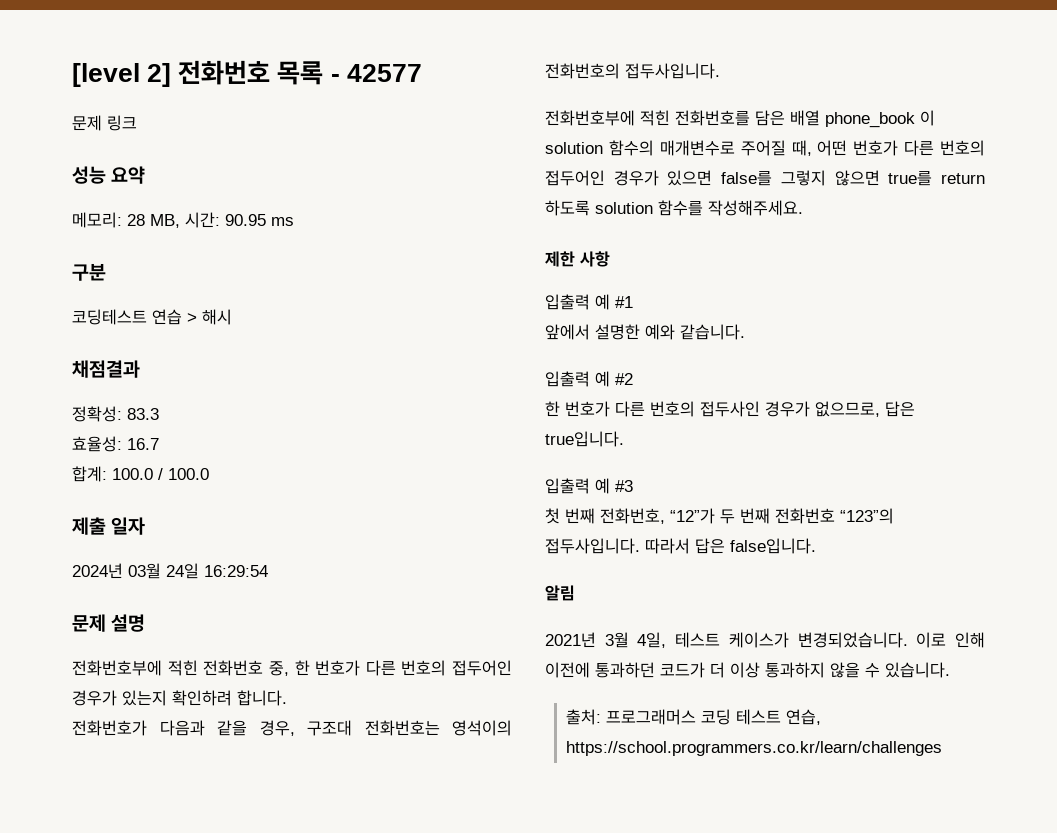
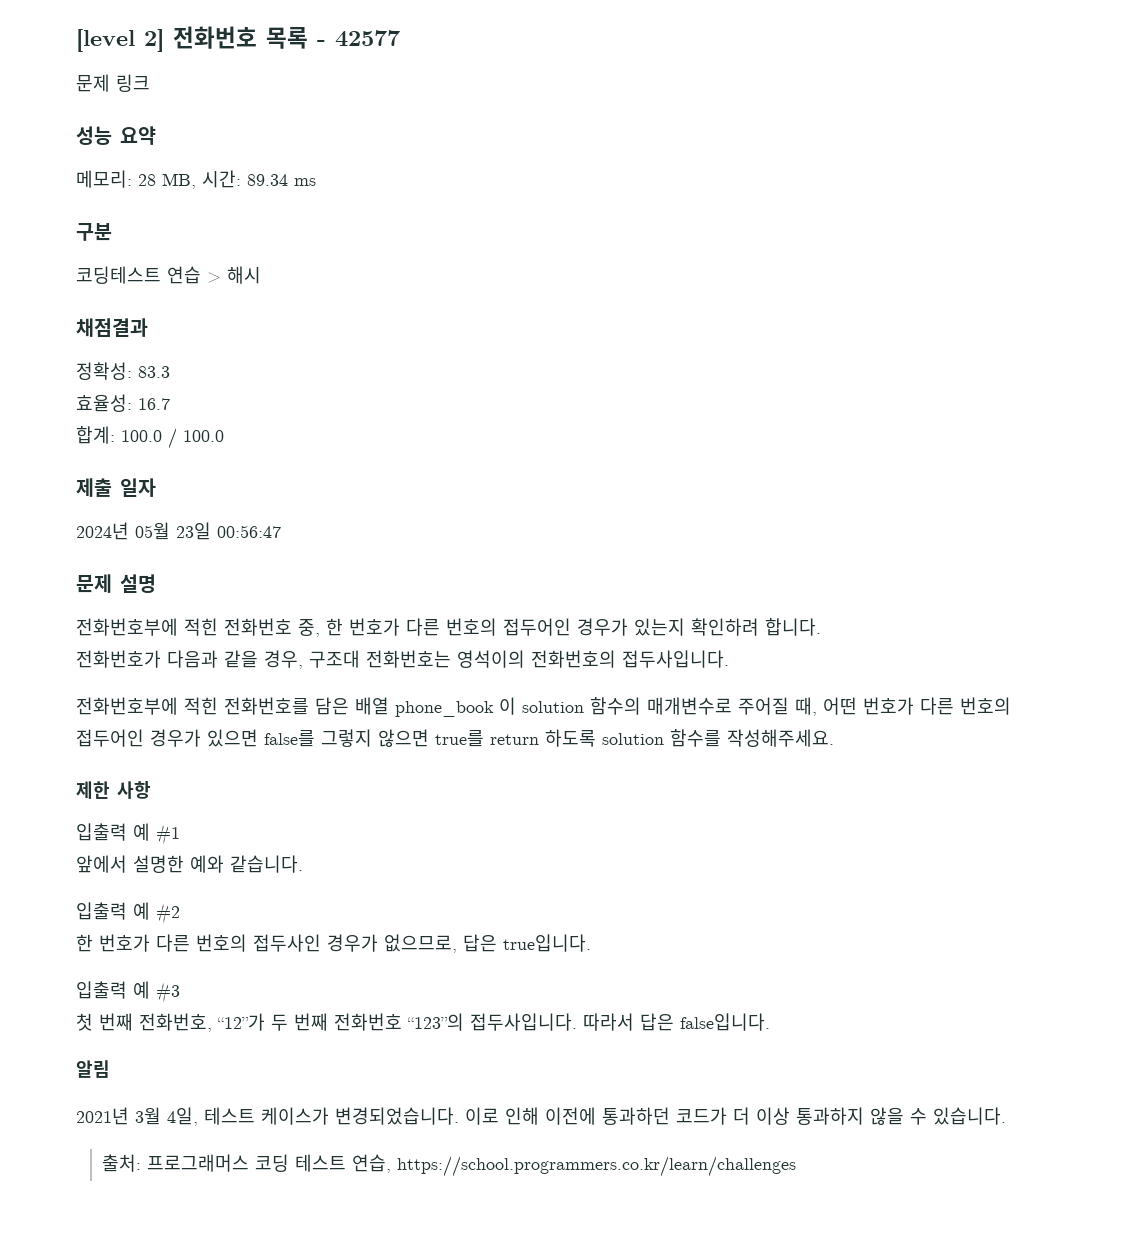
[225,214,266,226] 90.95 -> [247,174,288,186] 89.34
[128,563,268,579] 03월 24일 16:29:54 -> [135,522,281,540] 05월 23일 00:56:47

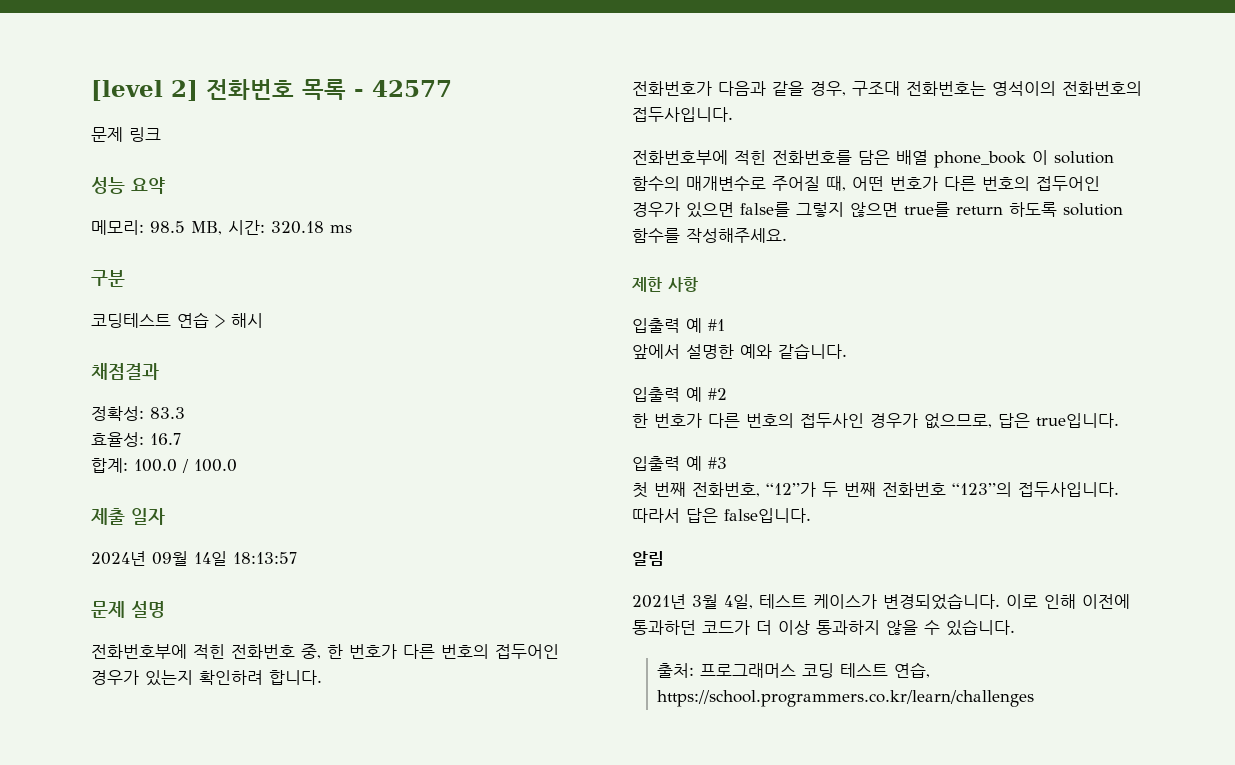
[138,174,156,186] 28 -> [150,221,185,233] 98.5
[247,174,288,186] 89.34 -> [271,221,324,234] 320.18
[135,522,281,540] 05월 23일 00:56:47 -> [152,551,297,566] 09월 14일 18:13:57

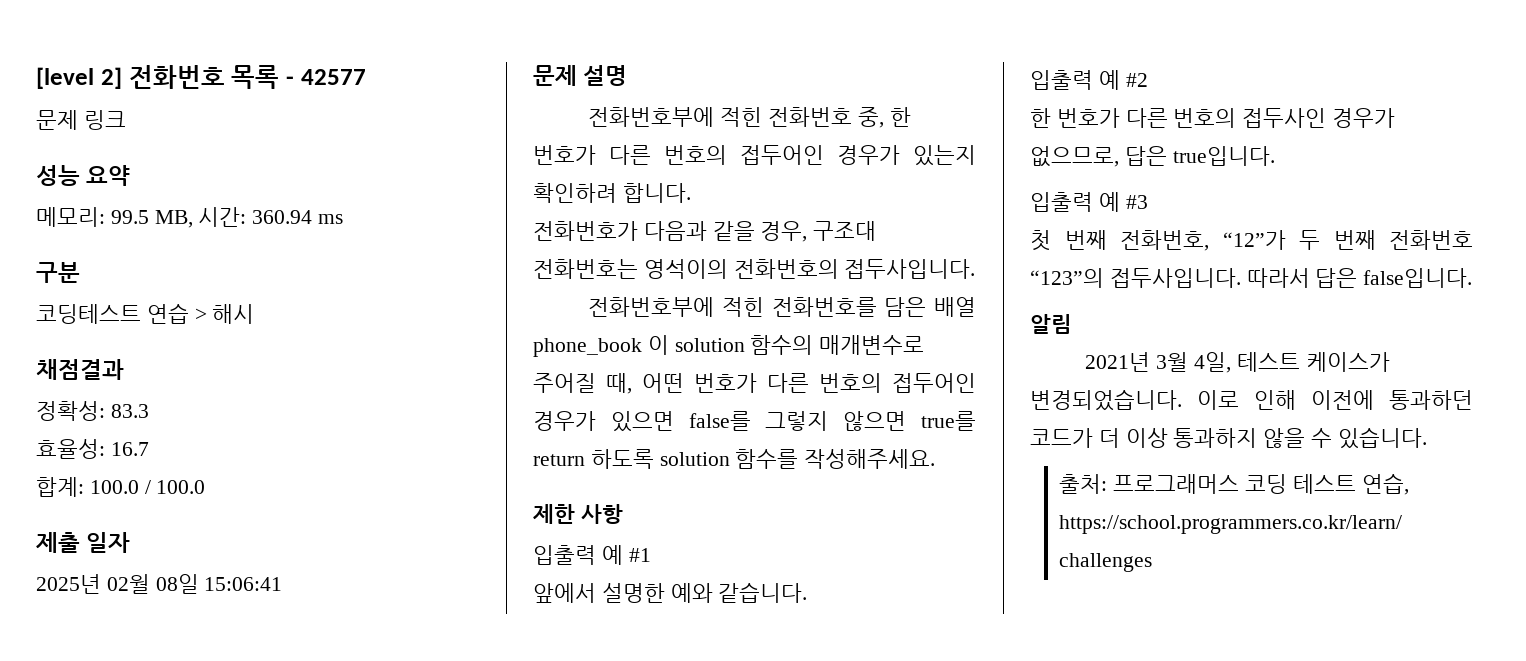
[150,221,185,233] 98.5 -> [110,210,149,224] 99.5
[271,221,324,234] 320.18 -> [252,210,313,224] 360.94
[91,551,297,566] 2024년 09월 14일 18:13:57 -> [36,574,283,594] 2025년 02월 08일 15:06:41

